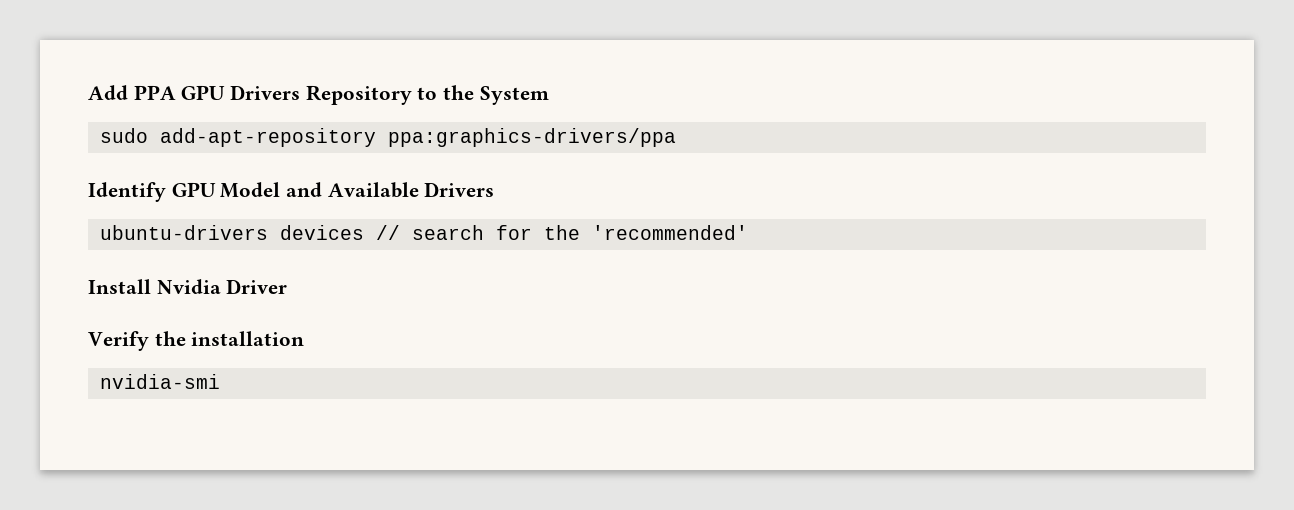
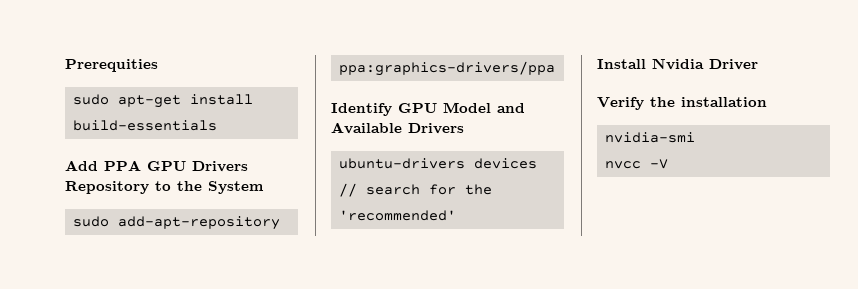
(88, 92) none -> [65,59,158,72] [72,94,253,108] [72,120,217,131] Prerequities // sudo apt-get install build-essentials //
(220, 381) none -> [604,159,668,169] // nvcc -V

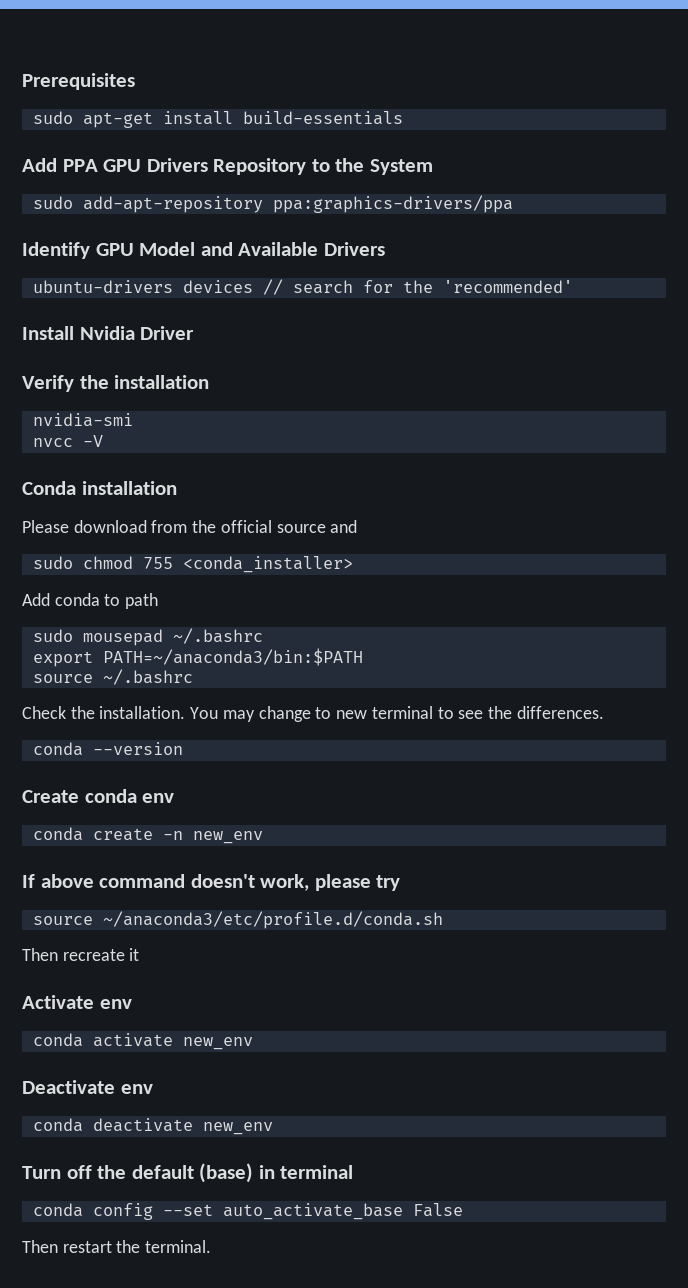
[65,59,158,72] Prerequities -> [22,73,135,90] Prerequisites
(668, 164) none -> [22,481,177,495] [22,520,358,533] [32,556,353,573] [22,593,159,609] [32,628,263,646] [32,648,363,667] [32,669,193,685] [22,706,604,722] [32,742,183,756] [22,789,175,803] [32,827,263,844] [22,874,401,891] [32,911,443,929] [22,948,140,961] [22,995,132,1009] [32,1033,253,1050] [22,1080,153,1094] [32,1118,273,1135] [22,1163,354,1183] [32,1203,463,1220] [22,1240,212,1253] // Conda installation // Please download from the official source and // sudo chmod 755 <conda_installer> // Add conda to path // sudo mousepad ~/.bashrc // export PATH=~/anaconda3/bin:$PATH // source ~/.bashrc // Check the installation. You may change to new terminal to see the differences. // conda --version // Create conda env // conda create -n new_env // If above command doesn't work, please try // source ~/anaconda3/etc/profile.d/conda.sh // Then recreate it // Activate env // conda activate new_env // Deactivate env // conda deactivate new_env // Turn off the default (base) in terminal // conda config --set auto_activate_base False // Then restart the terminal.

